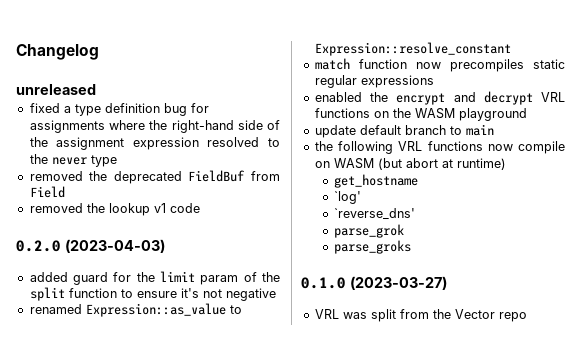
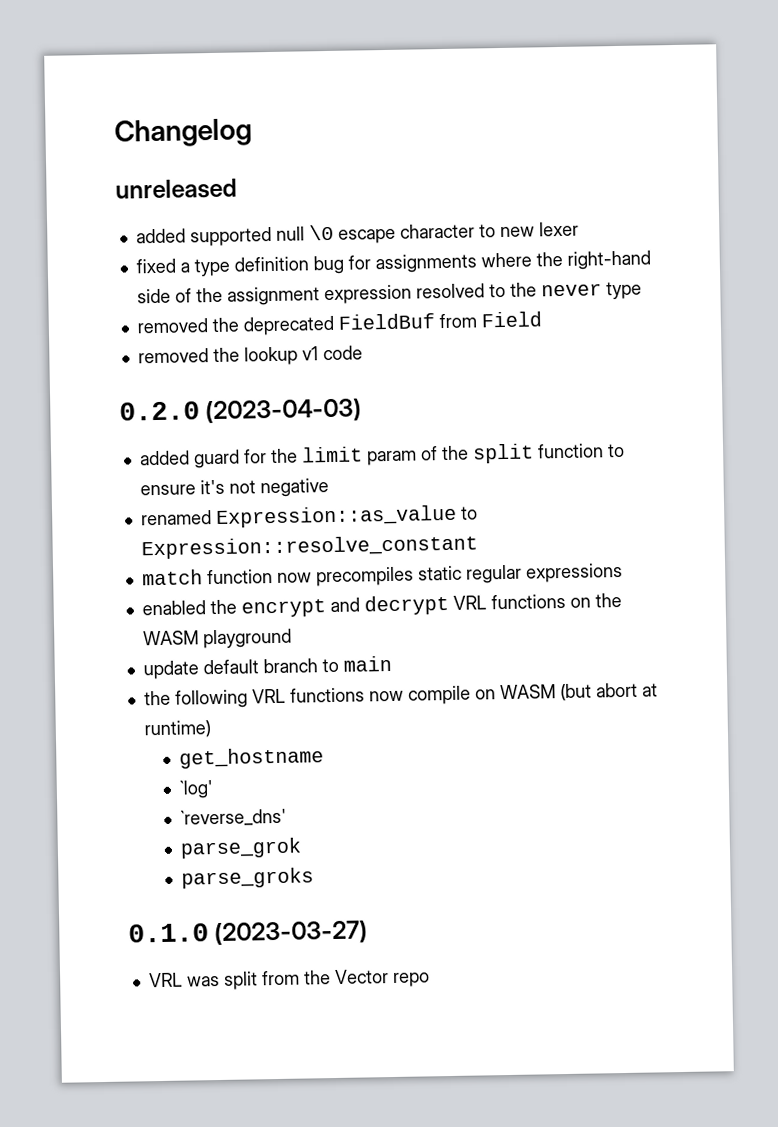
(96, 89) none -> [135,221,579,247] // added supported null \0 escape character to new lexer

